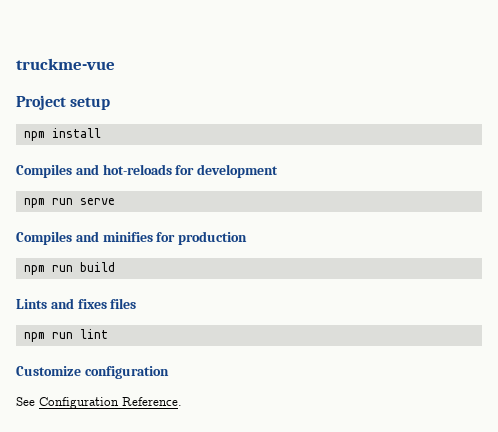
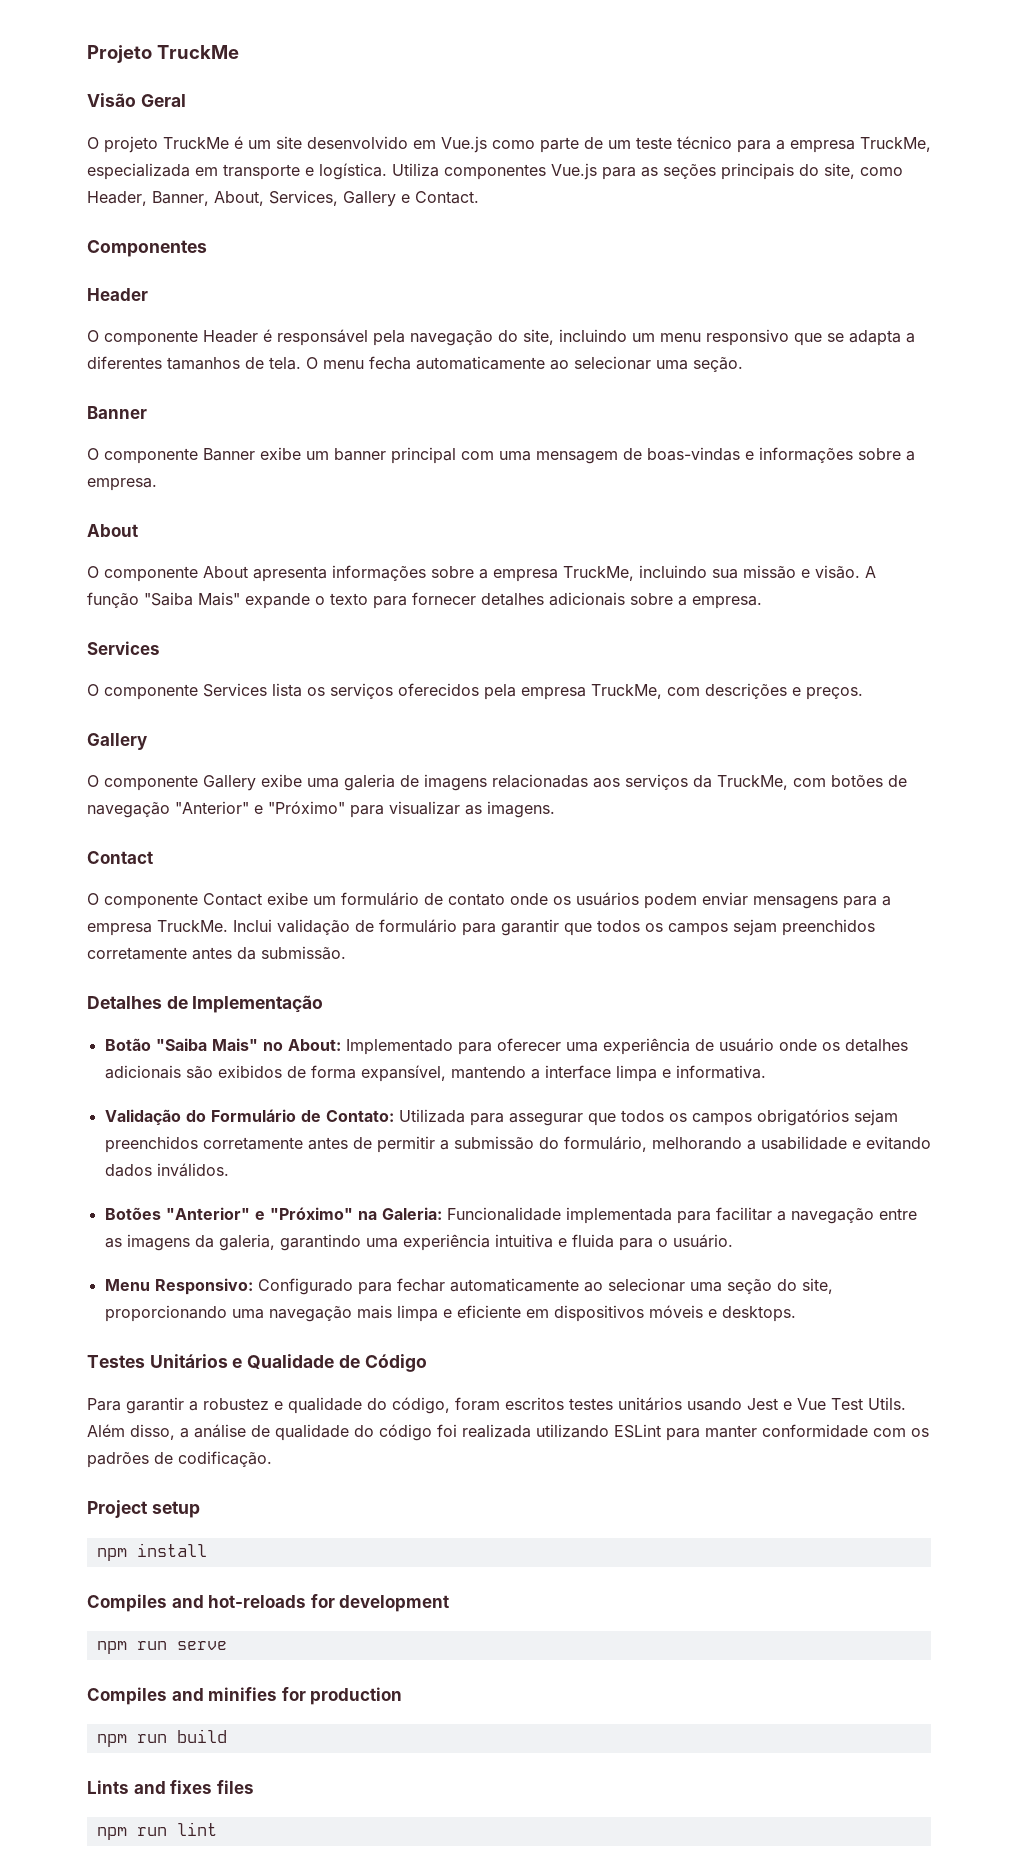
[16,58,115,70] truckme-vue -> [87,45,239,63] [87,93,186,107] [87,136,931,153] [87,163,903,180] [87,190,479,207] [87,240,207,257] [87,288,148,301] [87,329,915,346] [87,356,743,372] [87,406,147,419] [87,447,915,464] [87,478,157,491] [87,524,138,537] [87,565,876,582] [87,592,762,609] [87,641,160,655] [87,683,863,700] [87,733,147,750] [87,774,907,791] [87,801,555,818] [87,851,153,864] [87,892,891,909] [87,919,875,936] [87,946,346,960] [87,995,324,1013] [104,1038,908,1055] [104,1065,766,1082] [104,1109,898,1126] [104,1136,931,1153] [104,1163,229,1177] [104,1207,917,1224] [104,1234,733,1251] [104,1278,833,1295] [104,1305,796,1322] [87,1354,427,1372] [87,1397,906,1414] [87,1424,929,1441] [87,1451,272,1468] Projeto TruckMe // Visão Geral // O projeto TruckMe é um site desenvolvido em Vue.js como parte de um teste técnico para a empresa TruckMe, especializada em transporte e logística. Utiliza componentes Vue.js para as seções principais do site, como Header, Banner, About, Services, Gallery e Contact. // Componentes // Header // O componente Header é responsável pela navegação do site, incluindo um menu responsivo que se adapta a diferentes tamanhos de tela. O menu fecha automaticamente ao selecionar uma seção. // Banner // O componente Banner exibe um banner principal com uma mensagem de boas-vindas e informações sobre a empresa. // About // O componente About apresenta informações sobre a empresa TruckMe, incluindo sua missão e visão. A função "Saiba Mais" expande o texto para fornecer detalhes adicionais sobre a empresa. // Services // O componente Services lista os serviços oferecidos pela empresa TruckMe, com descrições e preços. // Gallery // O componente Gallery exibe uma galeria de imagens relacionadas aos serviços da TruckMe, com botões de navegação "Anterior" e "Próximo" para visualizar as imagens. // Contact // O componente Contact exibe um formulário de contato onde os usuários podem enviar mensagens para a empresa TruckMe. Inclui validação de formulário para garantir que todos os campos sejam preenchidos corretamente antes da submissão. // Detalhes de Implementação // Botão "Saiba Mais" no About: Implementado para oferecer uma experiência de usuário onde os detalhes adicionais são exibidos de forma expansível, mantendo a interface limpa e informativa. // Validação do Formulário de Contato: Utilizada para assegurar que todos os campos obrigatórios sejam preenchidos corretamente antes de permitir a submissão do formulário, melhorando a usabilidade e evitando dados inválidos. // Botões "Anterior" e "Próximo" na Galeria: Funcionalidade implementada para facilitar a navegação entre as imagens da galeria, garantindo uma experiência intuitiva e fluida para o usuário. // Menu Responsivo: Configurado para fechar automaticamente ao selecionar uma seção do site, proporcionando uma navegação mais limpa e eficiente em dispositivos móveis e desktops. // Testes Unitários e Qualidade de Código // Para garantir a robustez e qualidade do código, foram escritos testes unitários usando Jest e Vue Test Utils. Além disso, a análise de qualidade do código foi realizada utilizando ESLint para manter conformidade com os padrões de codificação.
[16,366,169,379] [16,397,182,409] // Customize configuration // See Configuration Reference. -> (217, 1829) none

